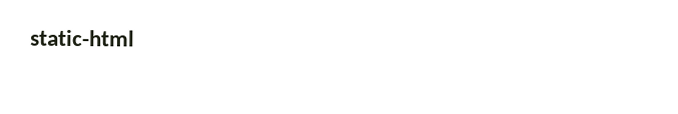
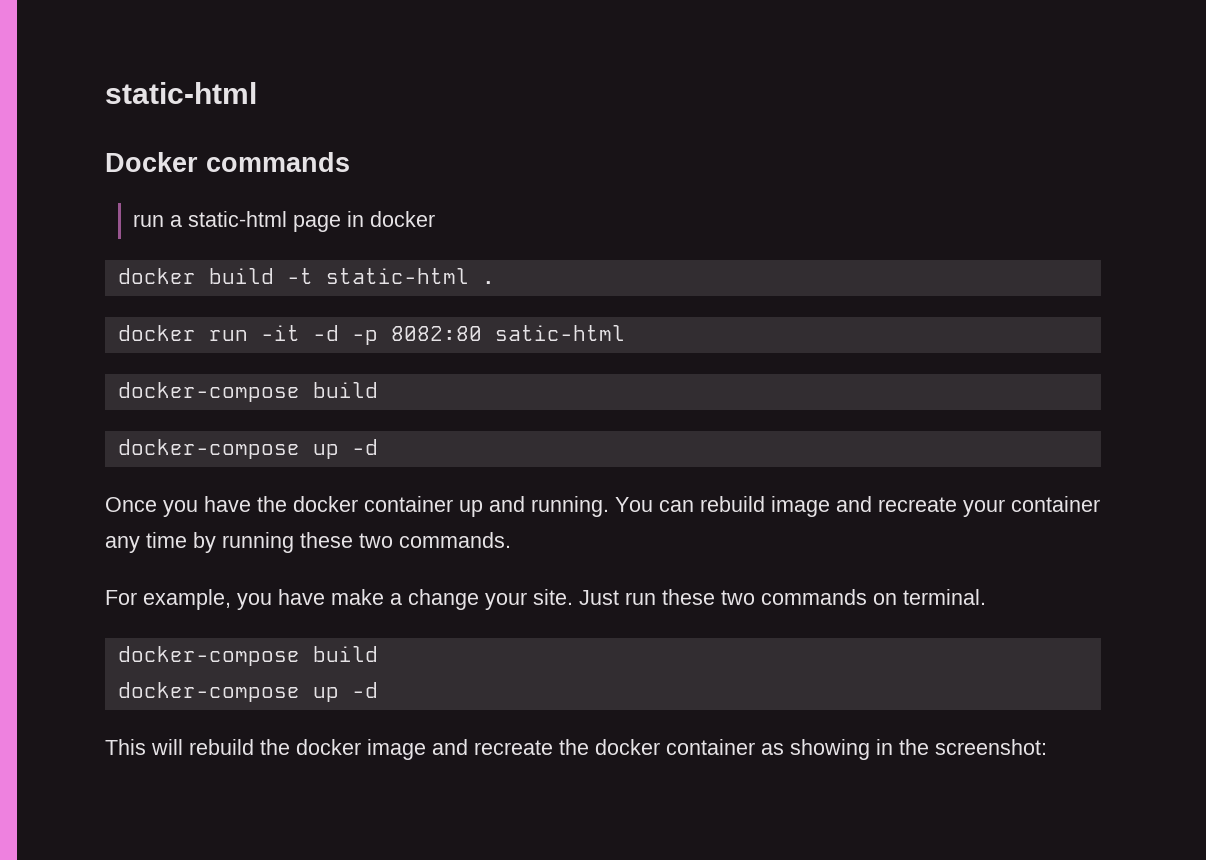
[30,29,135,47] static-html -> [105,82,257,104] [105,152,350,172] [133,211,436,232] [117,268,495,284] [117,325,625,345] [117,382,378,402] [117,439,378,459] [105,496,1100,517] [105,532,511,553] [105,589,986,610] [117,646,378,666] [117,682,378,702] [105,739,1047,760] static-html // Docker commands // run a static-html page in docker // docker build -t static-html . // docker run -it -d -p 8082:80 satic-html // docker-compose build // docker-compose up -d // Once you have the docker container up and running. You can rebuild image and recreate your container any time by running these two commands. // For example, you have make a change your site. Just run these two commands on terminal. // docker-compose build // docker-compose up -d // This will rebuild the docker image and recreate the docker container as showing in the screenshot:

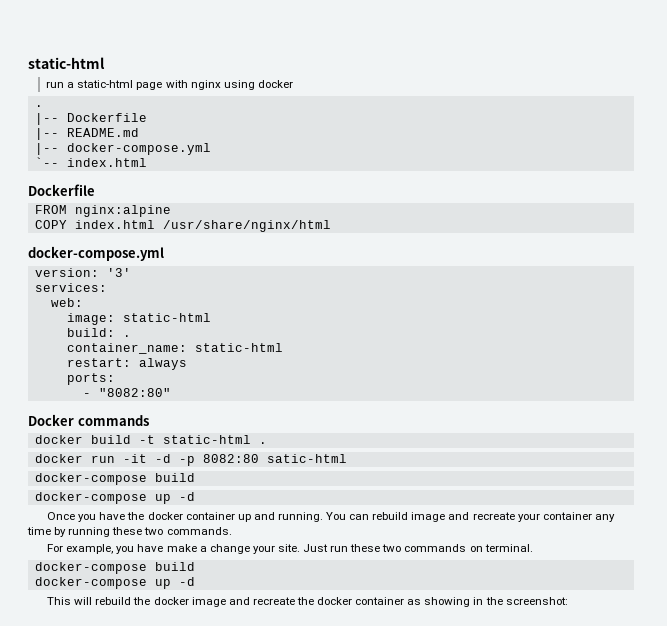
[105,82,257,104] [105,152,350,172] static-html // Docker commands -> [28,57,105,69] static-html
[347,211,436,227] in docker -> [165,80,293,90] [34,105,43,107] [34,113,147,125] [34,128,139,140] [34,143,211,155] [34,157,147,167] [28,184,95,196] [34,205,171,217] [34,220,331,232] [28,246,164,261] [34,268,131,277] [34,283,107,292] [50,298,83,307] [66,313,211,325] [66,328,131,337] [66,343,283,354] [66,358,187,370] [66,373,115,385] [82,388,171,397] [28,414,149,426] with nginx using docker // . // |-- Dockerfile // |-- README.md // |-- docker-compose.yml // `-- index.html // Dockerfile // FROM nginx:alpine // COPY index.html /usr/share/nginx/html // docker-compose.yml // version: '3' // services: // web: // image: static-html // build: . // container_name: static-html // restart: always // ports: // - "8082:80" // Docker commands

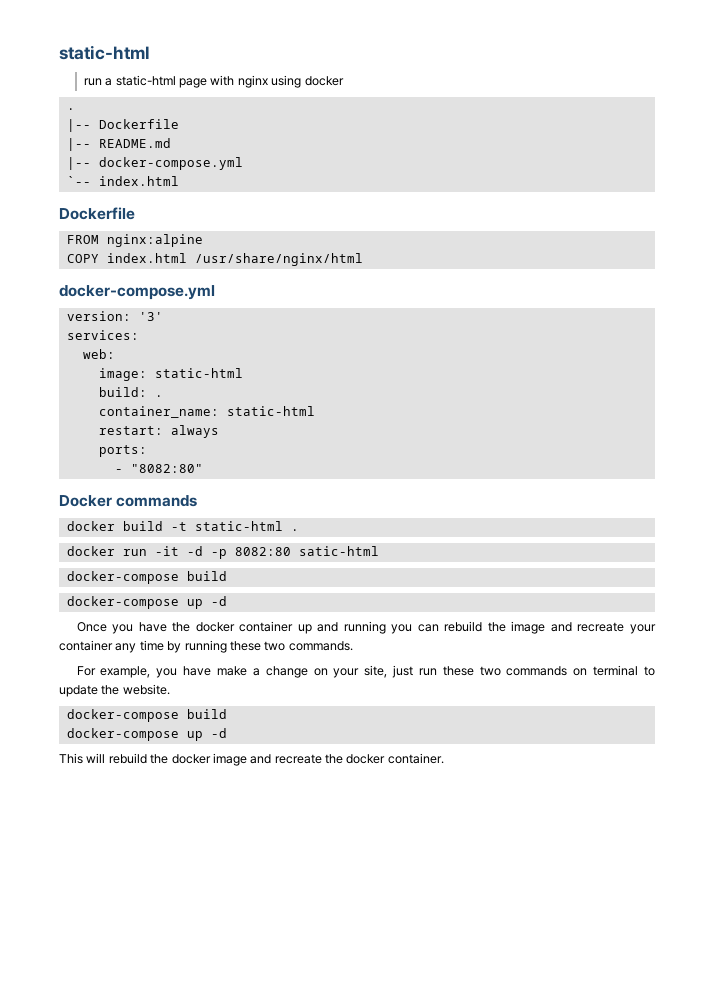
[277,512,347,522] running. You -> [343,621,413,634] running you
(409, 516) none -> [487,622,506,632] the
[252,544,329,554] your site. Just -> [313,665,414,678] on your site, just
[484,544,533,552] terminal. -> [593,665,656,676] [59,684,170,697] terminal to update the website.
[355,597,568,607] container as showing in the screenshot: -> [387,753,444,764] container.

